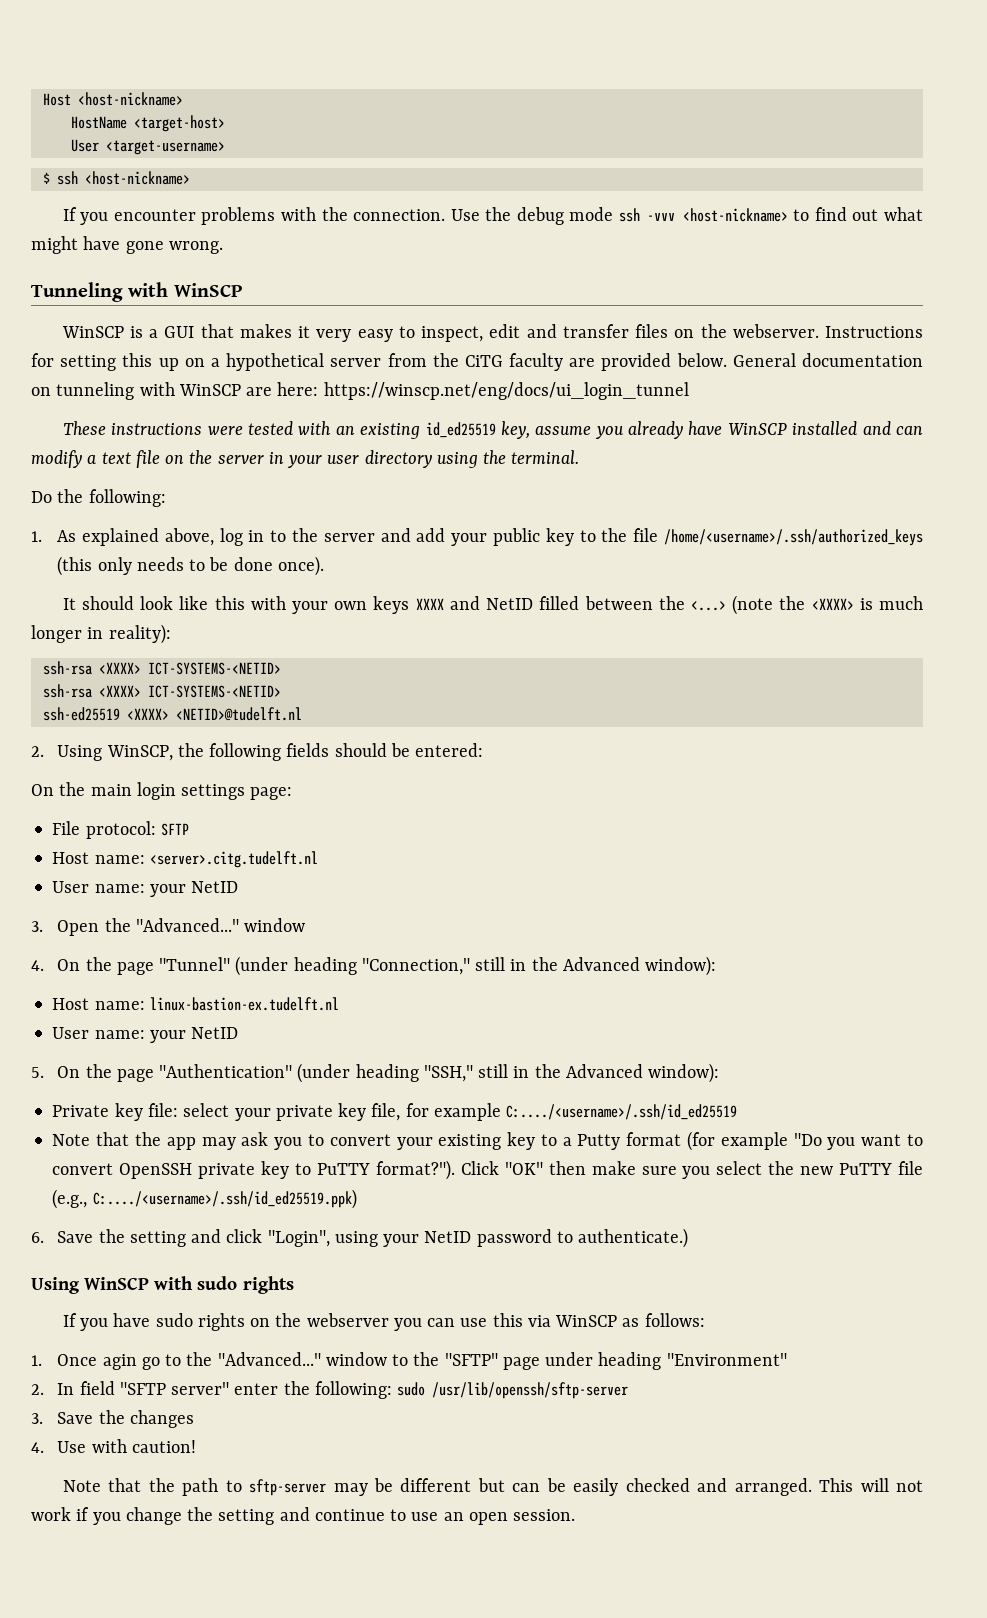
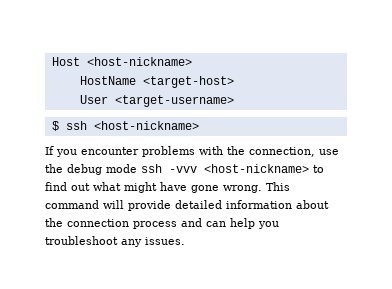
[353,209,480,221] connection. Use -> [249,147,339,157] connection, use
[31,282,243,302] [61,324,924,342] [31,353,923,371] [31,382,689,400] [62,421,923,439] [31,450,580,468] [31,489,166,507] [31,528,923,546] [57,556,324,576] [62,595,924,615] [31,624,171,644] [42,661,281,675] [42,684,281,698] [42,707,302,721] [31,743,484,761] [31,782,293,800] [52,821,189,839] [52,851,318,868] [52,881,239,897] [31,918,306,936] [31,956,717,976] [52,997,339,1011] [52,1027,239,1043] [31,1063,720,1083] [52,1103,738,1121] [52,1131,924,1151] [52,1160,923,1180] [52,1189,357,1209] [31,1228,689,1248] [31,1276,294,1294] [62,1313,705,1331] [31,1352,787,1370] [31,1381,629,1399] [31,1410,194,1428] [31,1439,196,1453] [62,1478,923,1496] [31,1507,576,1525] // Tunneling with WinSCP // WinSCP is a GUI that makes it very easy to inspect, edit and transfer files on the webserver. Instructions for setting this up on a hypothetical server from the CiTG faculty are provided below. General documentation on tunneling with WinSCP are here: https://winscp.net/eng/docs/ui_login_tunnel // These instructions were tested with an existing id_ed25519 key, assume you already have WinSCP installed and can modify a text file on the server in your user directory using the terminal. // Do the following: // 1. As explained above, log in to the server and add your public key to the file /home/<username>/.ssh/authorized_keys (this only needs to be done once). // It should look like this with your own keys XXXX and NetID filled between the <...> (note the <XXXX> is much longer in reality): // ssh-rsa <XXXX> ICT-SYSTEMS-<NETID> // ssh-rsa <XXXX> ICT-SYSTEMS-<NETID> // ssh-ed25519 <XXXX> <NETID>@tudelft.nl // 2. Using WinSCP, the following fields should be entered: // On the main login settings page: // File protocol: SFTP // Host name: <server>.citg.tudelft.nl // User name: your NetID // 3. Open the "Advanced..." window // 4. On the page "Tunnel" (under heading "Connection," still in the Advanced window): // Host name: linux-bastion-ex.tudelft.nl // User name: your NetID // 5. On the page "Authentication" (under heading "SSH," still in the Advanced window): // Private key file: select your private key file, for example C:..../<username>/.ssh/id_ed25519 // Note that the app may ask you to convert your existing key to a Putty format (for example "Do you want to convert OpenSSH private key to PuTTY format?"). Click "OK" then make sure you select the new PuTTY file (e.g., C:..../<username>/.ssh/id_ed25519.ppk) // 6. Save the setting and click "Login", using your NetID password to authenticate.) // Using WinSCP with sudo rights // If you have sudo rights on the webserver you can use this via WinSCP as follows: // 1. Once agin go to the "Advanced..." window to the "SFTP" page under heading "Environment" // 2. In field "SFTP server" enter the following: sudo /usr/lib/openssh/sftp-server // 3. Save the changes // 4. Use with caution! // Note that the path to sftp-server may be different but can be easily checked and arranged. This will not work if you change the setting and continue to use an open session. -> [266,182,290,191] [45,200,329,211] [45,218,279,229] [45,236,185,247] This command will provide detailed information about the connection process and can help you troubleshoot any issues.

